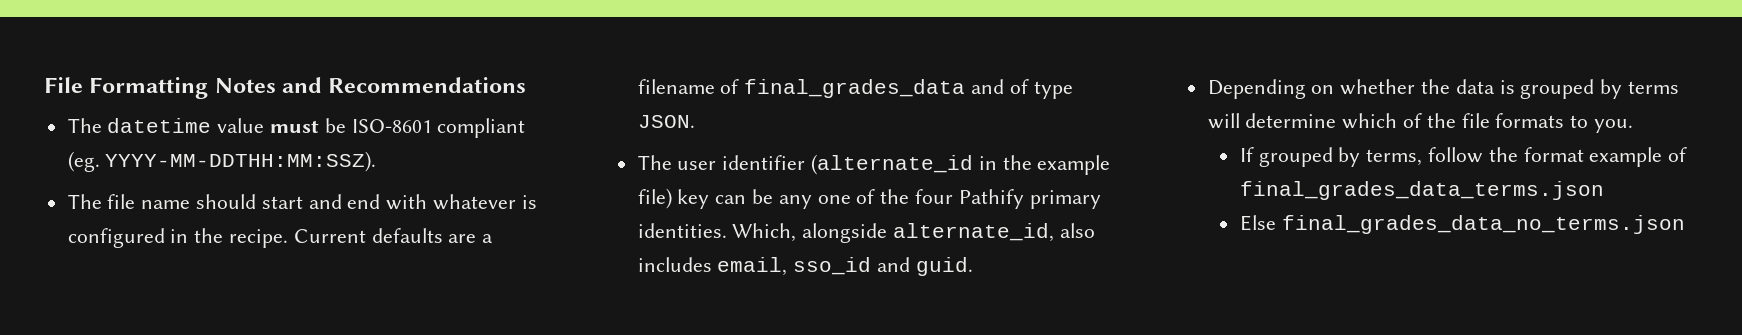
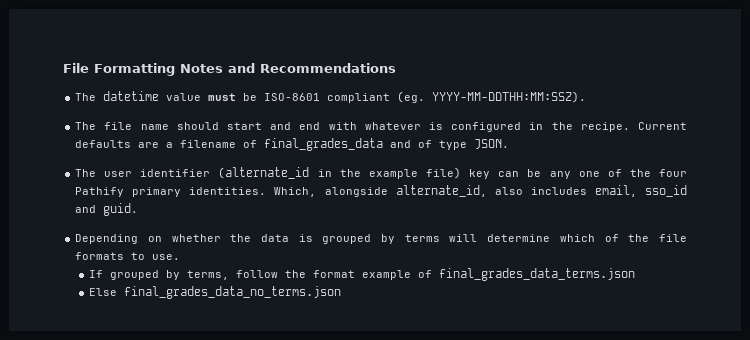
[1594,119,1634,133] you. -> [152,254,181,260] use.

